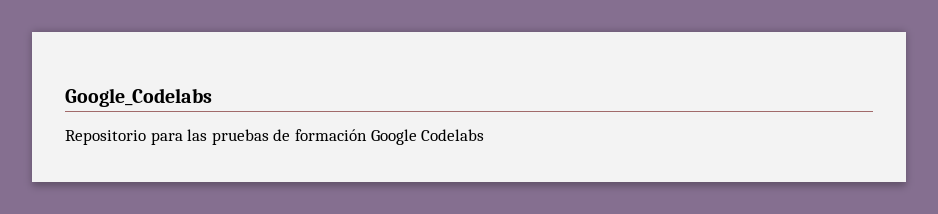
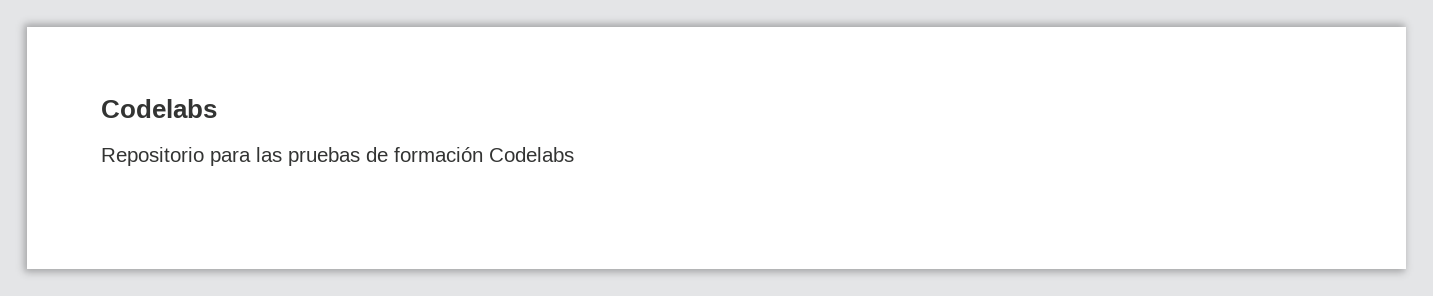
[65,88,212,107] Google_Codelabs -> [101,99,217,118] Codelabs
[370,129,417,145] Google -> (483, 154) none

